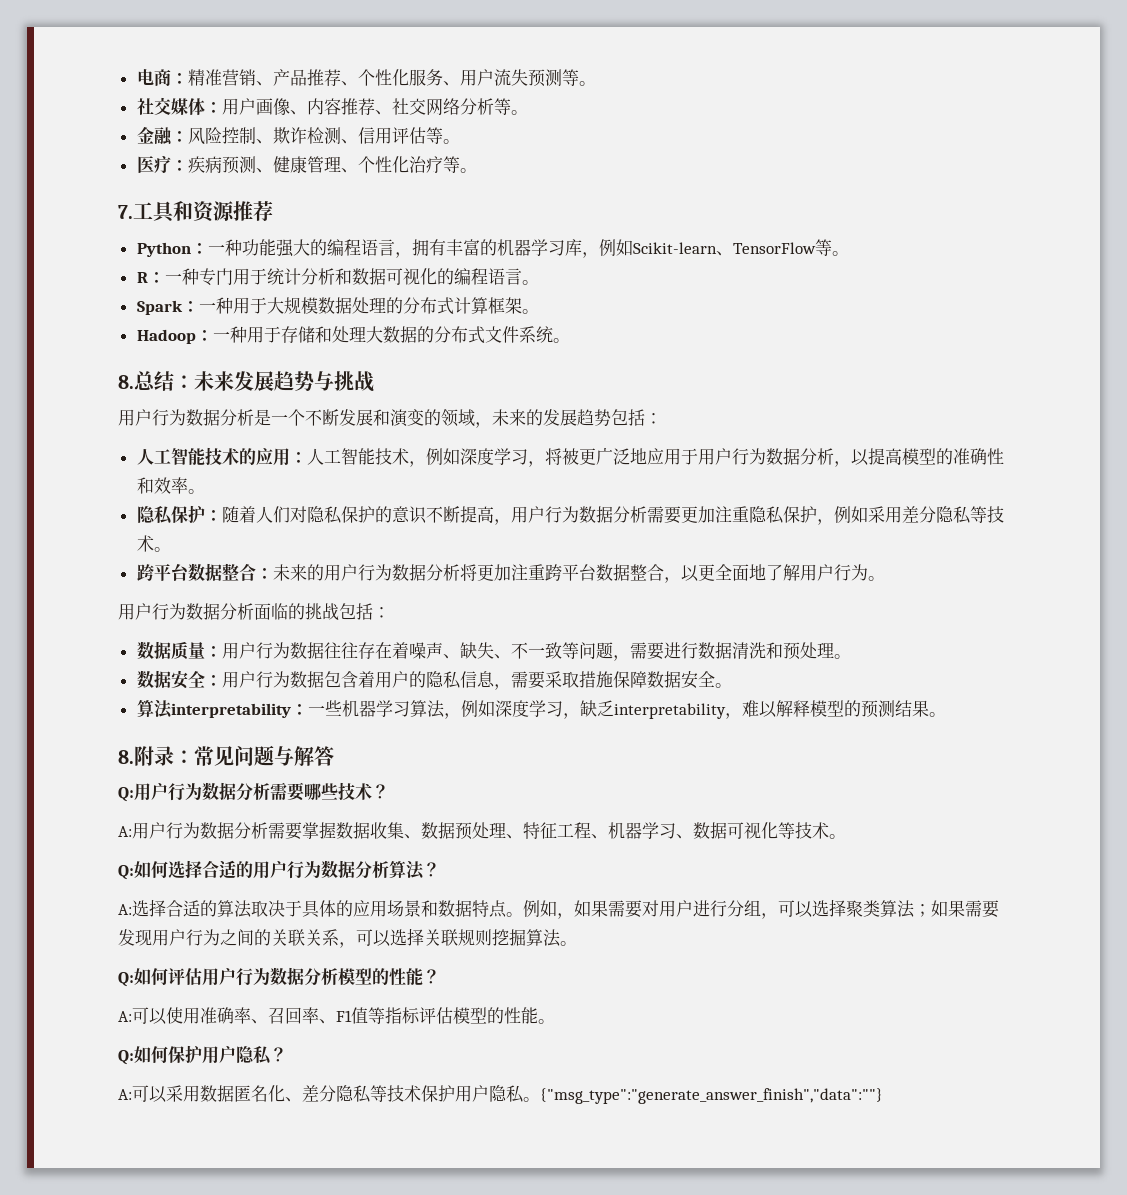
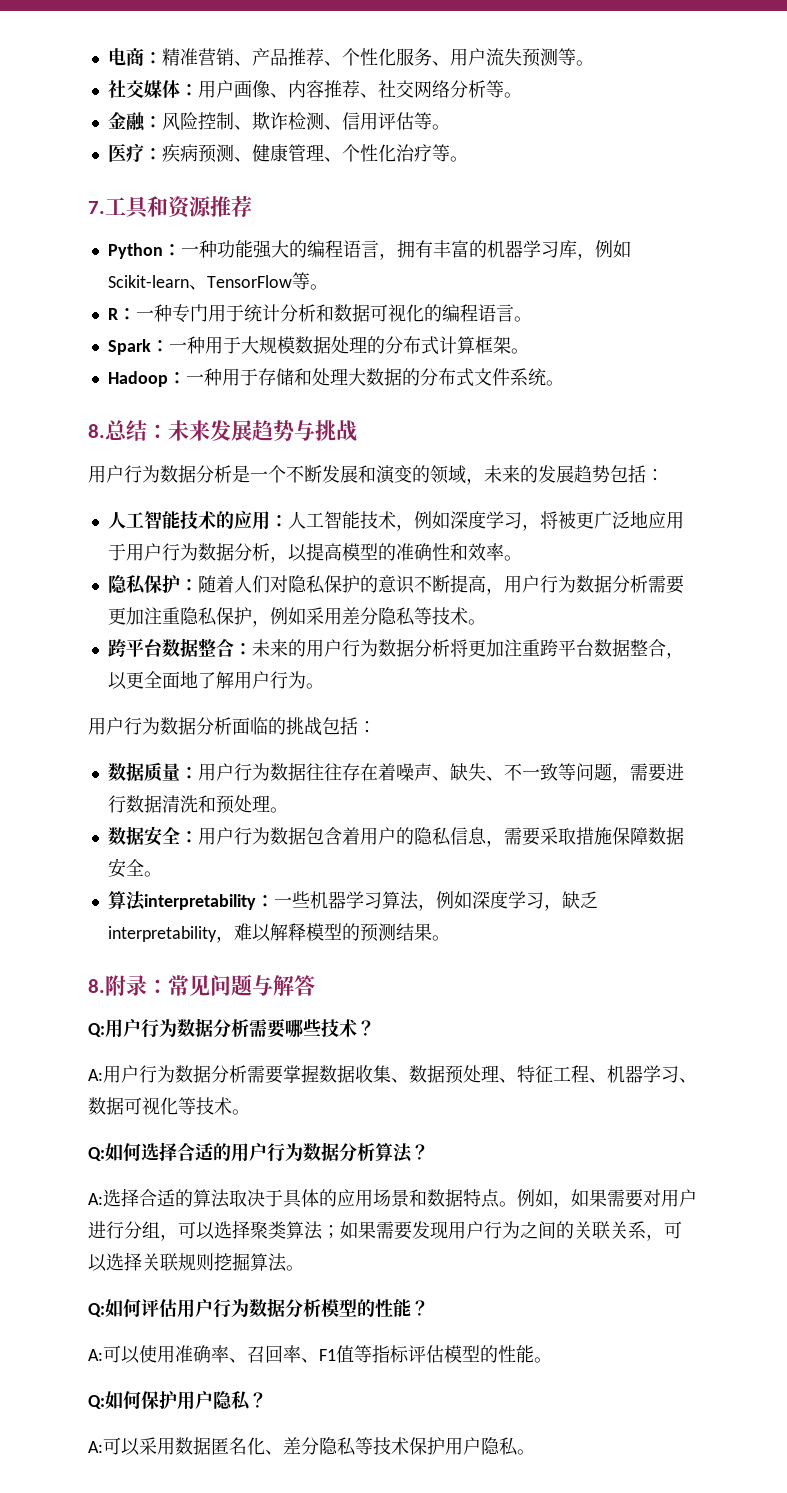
[540,1088,883,1104] {"msg_type":"generate_answer_finish","data":""} -> (535, 1452) none

